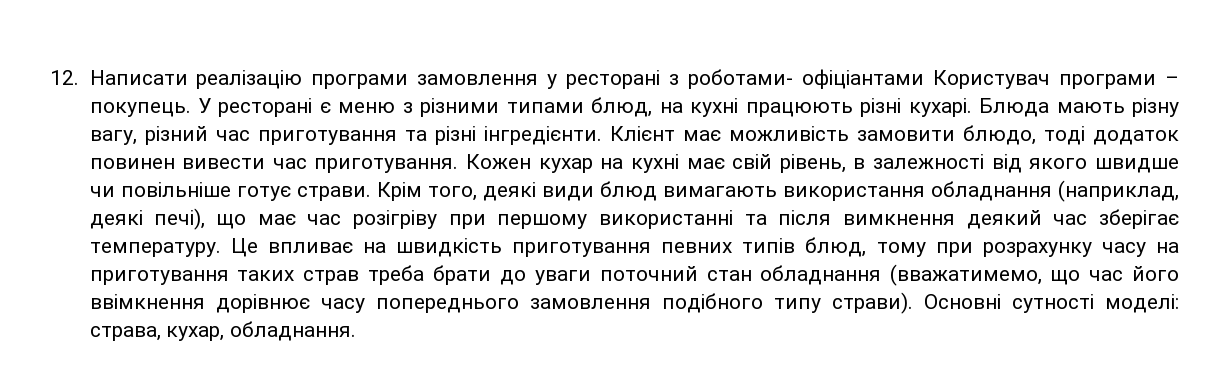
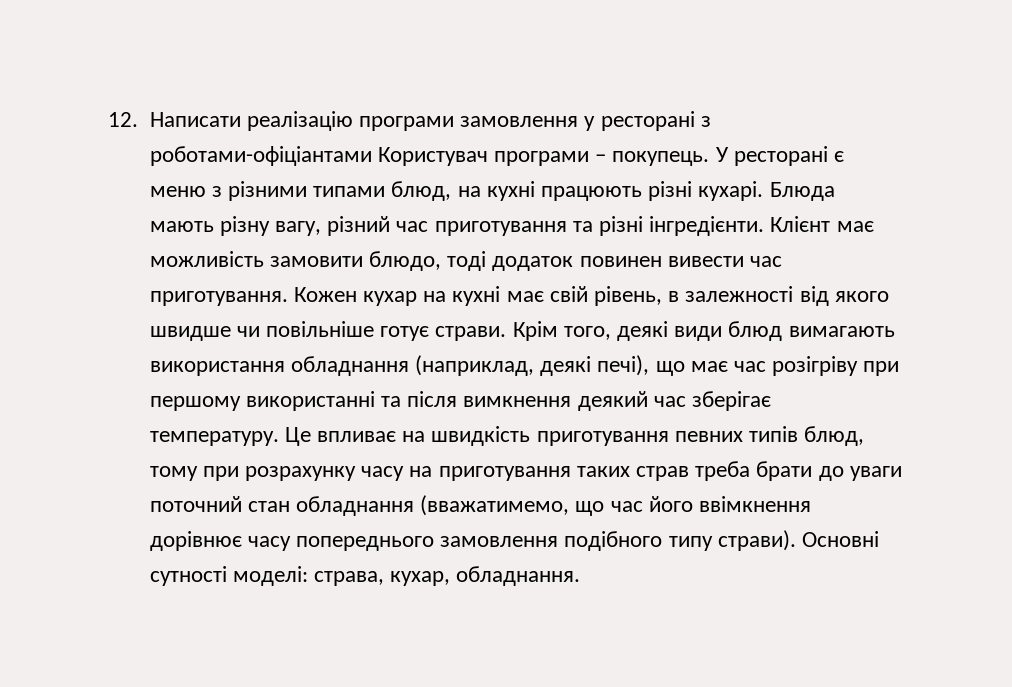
[688,69,925,89] роботами- офіціантами -> [149,146,372,166] роботами-офіціантами

